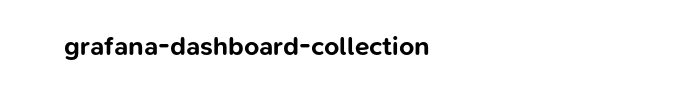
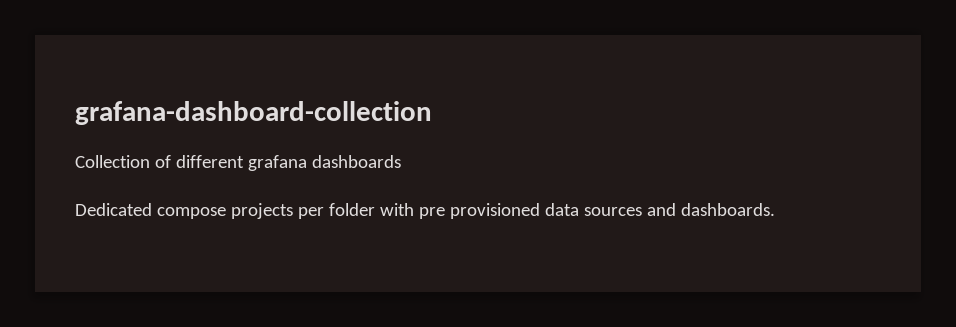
(430, 48) none -> [75,155,401,171] [75,203,775,219] // Collection of different grafana dashboards // Dedicated compose projects per folder with pre provisioned data sources and dashboards.

